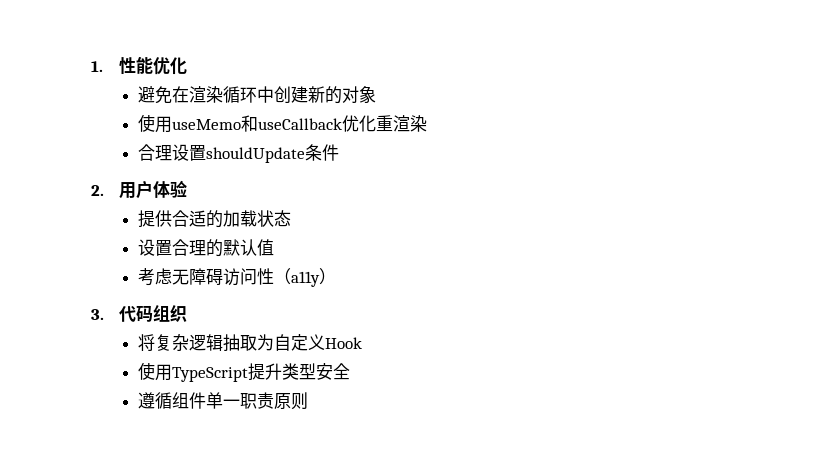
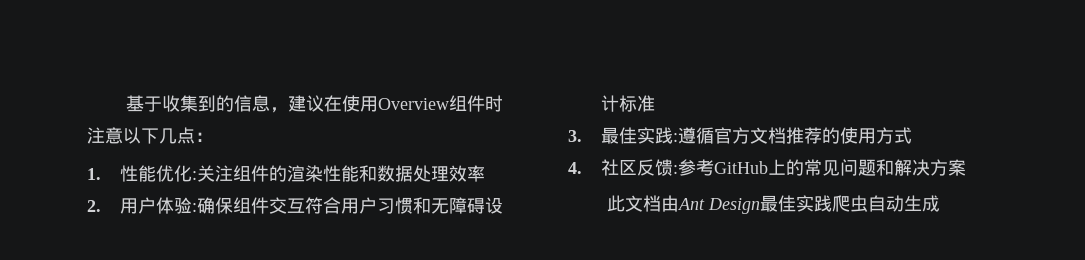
[91,56,188,75] [137,86,376,104] [137,114,427,133] [137,144,339,163] [91,180,188,199] [137,210,291,228] [137,239,274,257] [137,268,336,287] [91,305,188,322] [137,334,362,351] [137,362,350,382] [137,392,308,410] 1.性能优化 // 避免在渲染循环中创建新的对象 // 使用useMemo和useCallback优化重渲染 // 合理设置shouldUpdate条件 // 2.用户体验 // 提供合适的加载状态 // 设置合理的默认值 // 考虑无障碍访问性（a11y） // 3.代码组织 // 将复杂逻辑抽取为自定义Hook // 使用TypeScript提升类型安全 // 遵循组件单一职责原则 -> [126,95,504,113] [87,127,213,144] [87,165,485,182] [87,197,503,214] [600,95,655,112] [568,127,912,144] [568,159,966,176] [607,195,941,214] 基于收集到的信息，建议在使用Overview组件时注意以下几点： // 1.性能优化:关注组件的渲染性能和数据处理效率 // 2.用户体验:确保组件交互符合用户习惯和无障碍设计标准 // 3.最佳实践:遵循官方文档推荐的使用方式 // 4.社区反馈:参考GitHub上的常见问题和解决方案 // 此文档由Ant Design最佳实践爬虫自动生成

